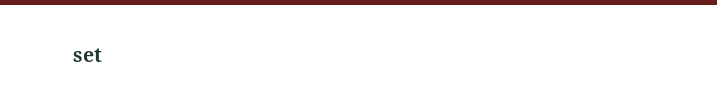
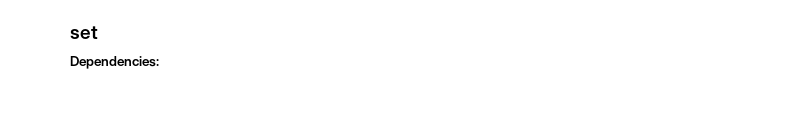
(102, 55) none -> [70,56,159,69] // Dependencies:

